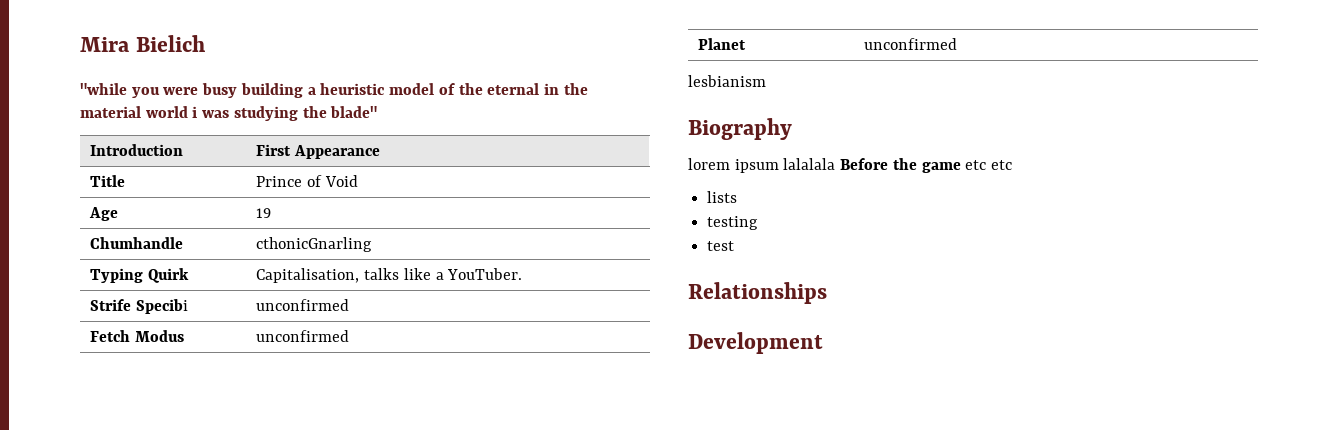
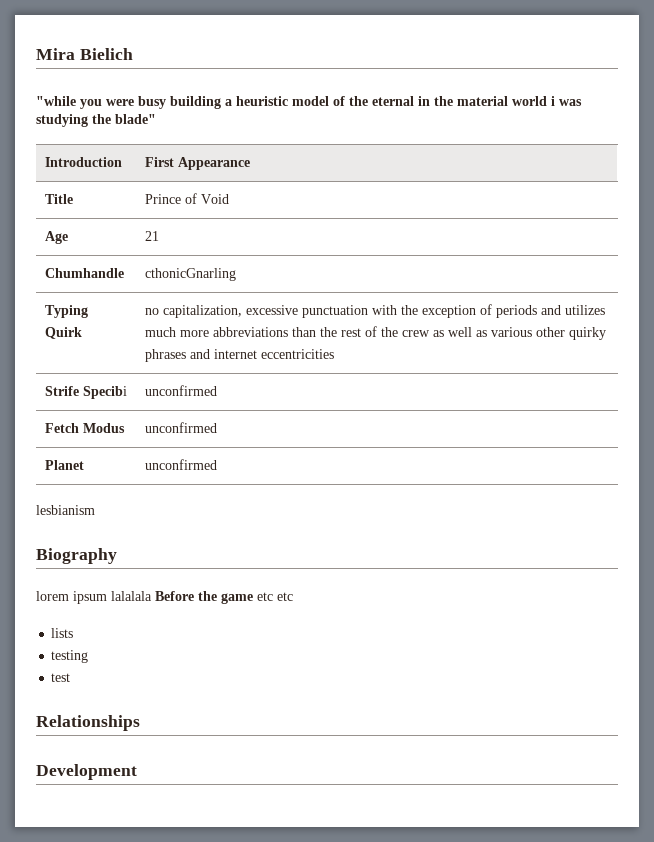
[256,208,272,218] 19 -> [145,231,160,241] 21
[256,268,523,283] Capitalisation, talks like a YouTuber. -> [145,304,606,318] [145,326,607,340] [145,349,335,362] no capitalization, excessive punctuation with the exception of periods and utilizes much more abbreviations than the rest of the crew as well as various other quirky phrases and internet eccentricities

